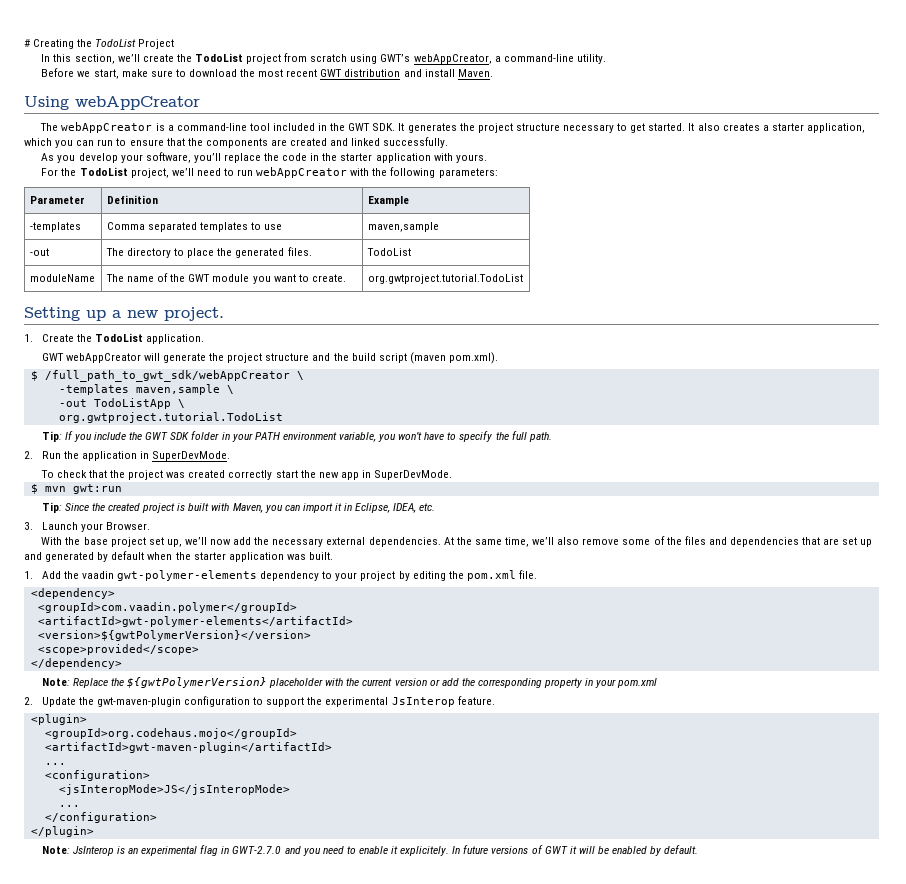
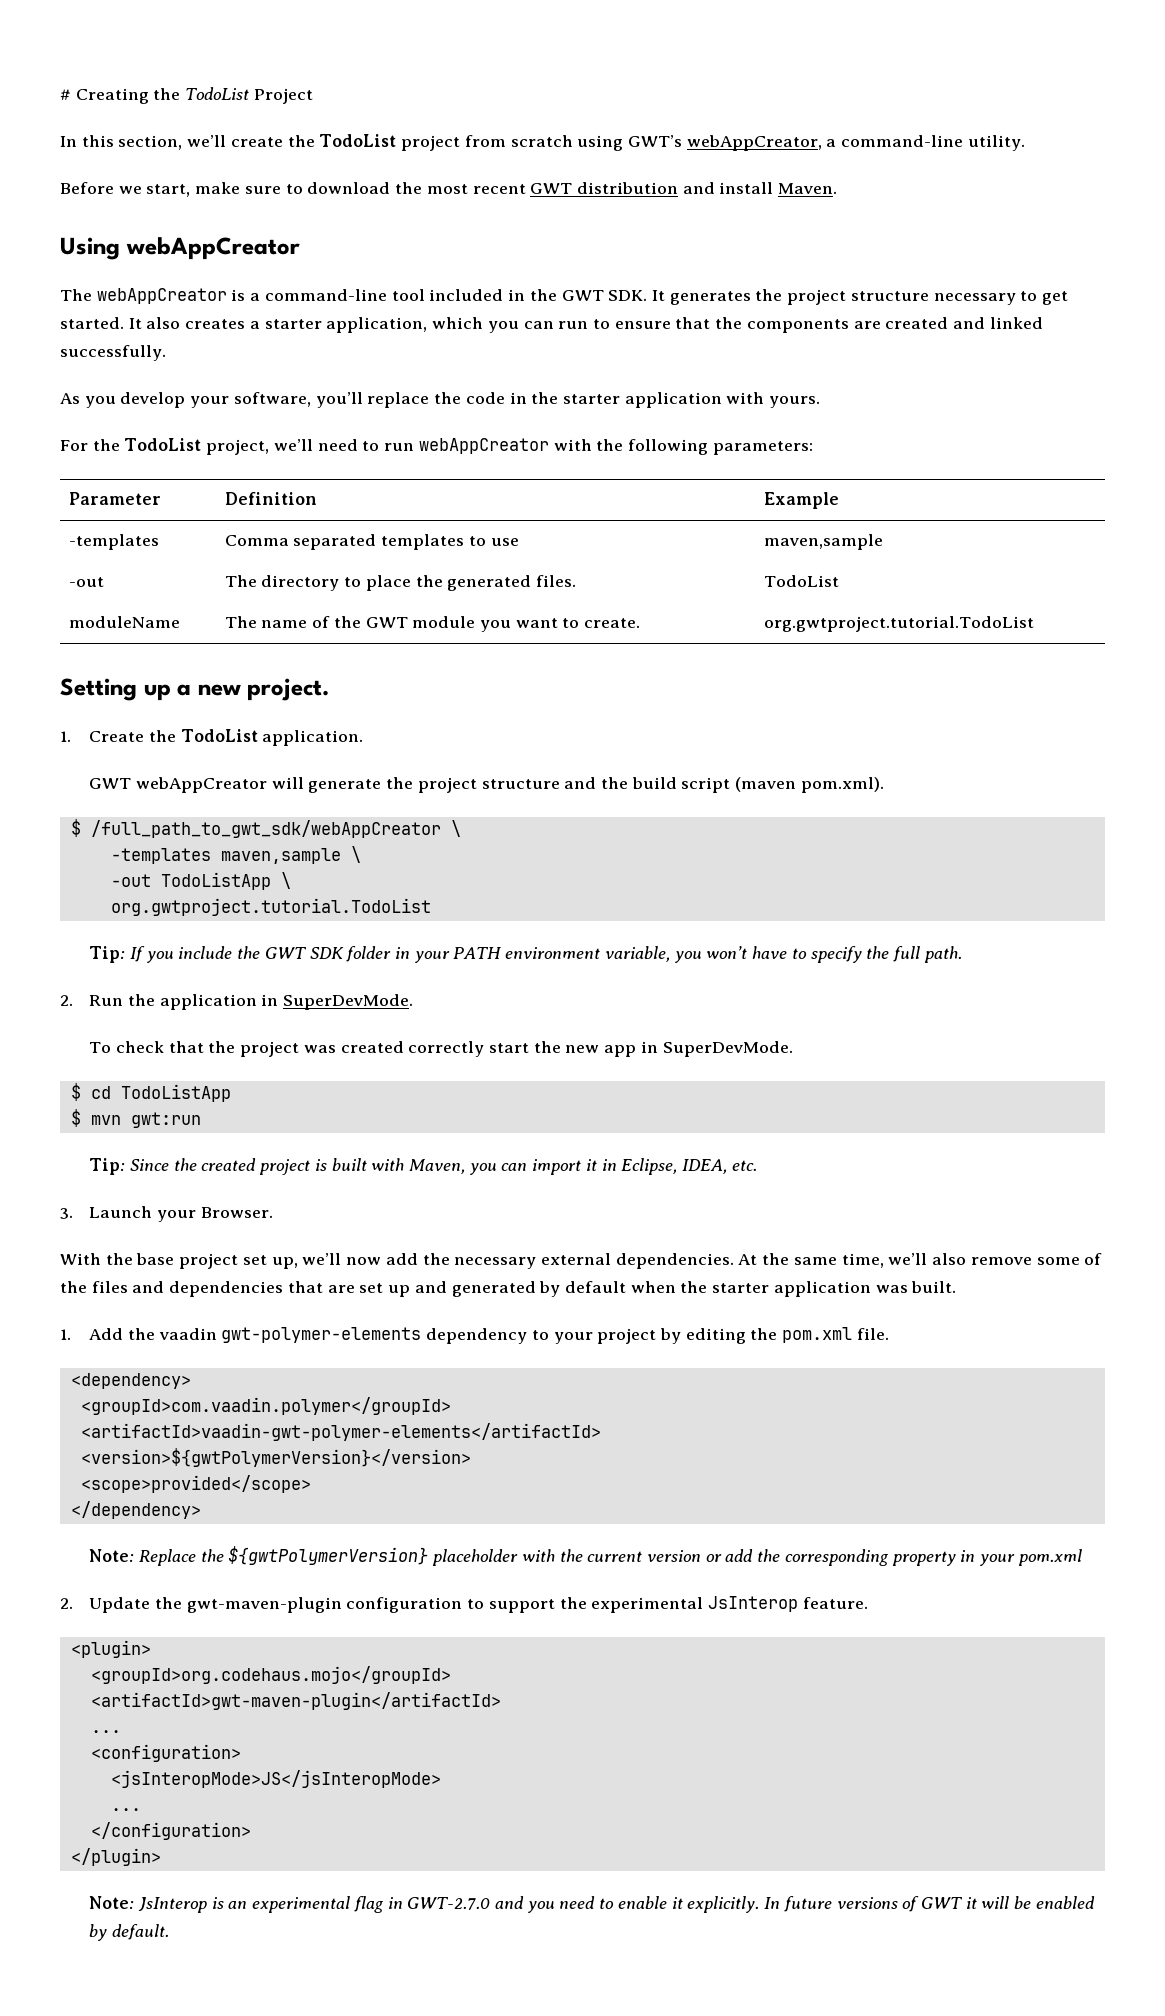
(453, 475) none -> [70,1083,231,1102] // $ cd TodoListApp
[37,616,353,627] <artifactId>gwt-polymer-elements</artifactId> -> [80,1423,601,1441] <artifactId>vaadin-gwt-polymer-elements</artifactId>
[400,846,450,856] explicitely. -> [687,1896,760,1913] explicitly.

